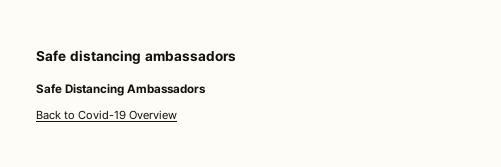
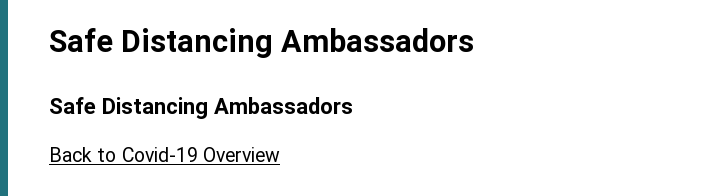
[36,50,236,64] Safe distancing ambassadors -> [49,28,475,58] Safe Distancing Ambassadors

